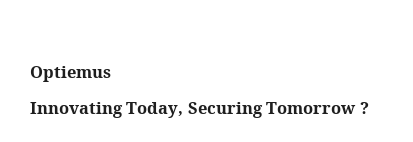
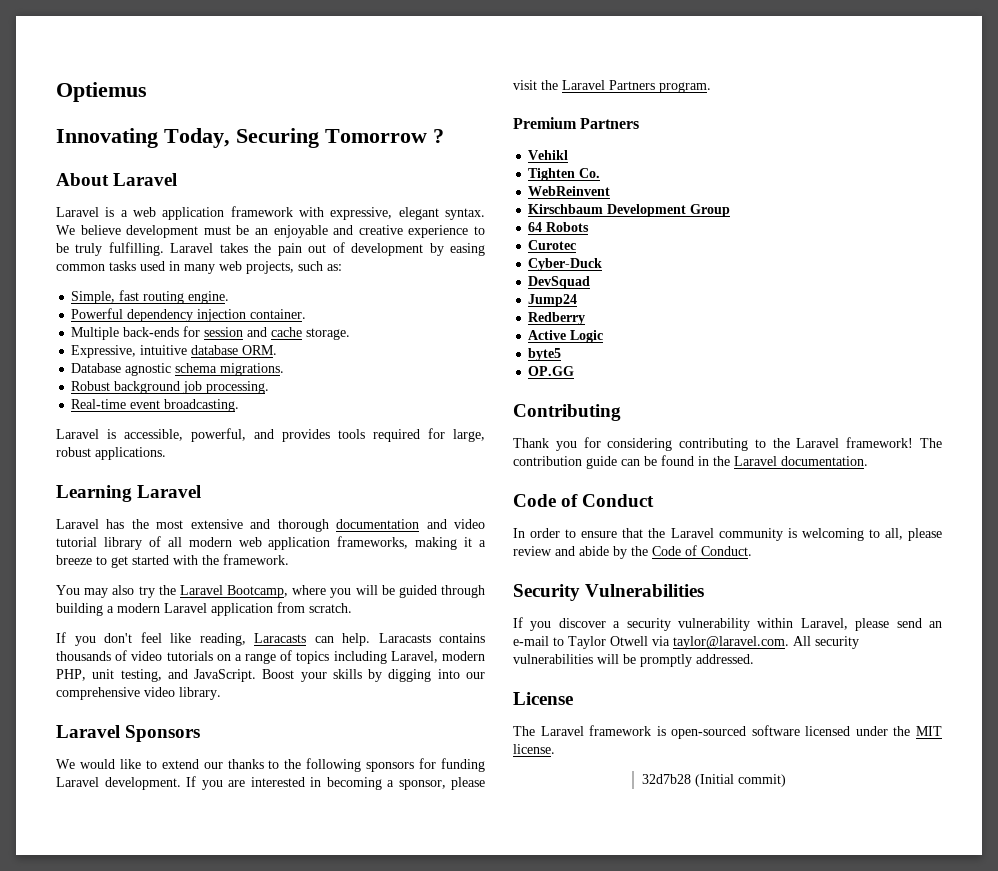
(369, 108) none -> [56,173,178,186] [56,206,485,220] [56,225,486,238] [56,242,485,256] [56,261,342,274] [71,290,230,304] [71,308,307,322] [71,326,351,340] [71,345,278,358] [71,363,285,376] [71,381,270,394] [71,399,240,412] [56,428,485,442] [56,447,166,460] [56,485,202,502] [56,519,486,532] [56,536,486,550] [56,554,289,568] [56,585,486,598] [56,602,352,616] [56,632,485,646] [56,650,486,664] [56,669,485,682] [56,687,221,700] [56,725,201,742] [56,758,486,772] [56,776,485,790] [513,80,711,93] [513,117,640,129] [528,150,569,160] [528,168,601,181] [528,186,611,196] [528,204,731,217] [528,222,590,232] [528,240,577,250] [528,258,603,271] [528,276,591,289] [528,294,578,307] [528,312,586,325] [528,330,604,343] [528,348,562,361] [528,366,575,376] [513,404,621,421] [513,437,942,451] [513,455,868,469] [513,494,655,507] [513,528,942,541] [513,545,752,559] [513,584,705,601] [513,617,942,631] [513,636,859,649] [513,654,754,667] [513,692,573,705] [513,725,942,739] [513,744,555,754] [641,774,786,787] // About Laravel // Laravel is a web application framework with expressive, elegant syntax. We believe development must be an enjoyable and creative experience to be truly fulfilling. Laravel takes the pain out of development by easing common tasks used in many web projects, such as: // Simple, fast routing engine. // Powerful dependency injection container. // Multiple back-ends for session and cache storage. // Expressive, intuitive database ORM. // Database agnostic schema migrations. // Robust background job processing. // Real-time event broadcasting. // Laravel is accessible, powerful, and provides tools required for large, robust applications. // Learning Laravel // Laravel has the most extensive and thorough documentation and video tutorial library of all modern web application frameworks, making it a breeze to get started with the framework. // You may also try the Laravel Bootcamp, where you will be guided through building a modern Laravel application from scratch. // If you don't feel like reading, Laracasts can help. Laracasts contains thousands of video tutorials on a range of topics including Laravel, modern PHP, unit testing, and JavaScript. Boost your skills by digging into our comprehensive video library. // Laravel Sponsors // We would like to extend our thanks to the following sponsors for funding Laravel development. If you are interested in becoming a sponsor, please visit the Laravel Partners program. // Premium Partners // Vehikl // Tighten Co. // WebReinvent // Kirschbaum Development Group // 64 Robots // Curotec // Cyber-Duck // DevSquad // Jump24 // Redberry // Active Logic // byte5 // OP.GG // Contributing // Thank you for considering contributing to the Laravel framework! The contribution guide can be found in the Laravel documentation. // Code of Conduct // In order to ensure that the Laravel community is welcoming to all, please review and abide by the Code of Conduct. // Security Vulnerabilities // If you discover a security vulnerability within Laravel, please send an e-mail to Taylor Otwell via taylor@laravel.com. All security vulnerabilities will be promptly addressed. // License // The Laravel framework is open-sourced software licensed under the MIT license. // 32d7b28 (Initial commit)

